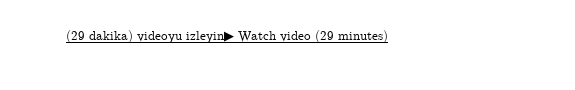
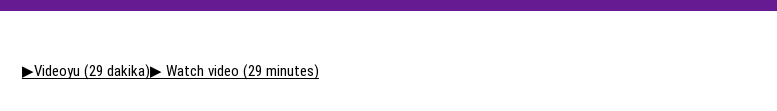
[66,30,234,43] (29 dakika) videoyu izleyin▶ -> [22,64,163,80] ▶Videoyu (29 dakika)▶

